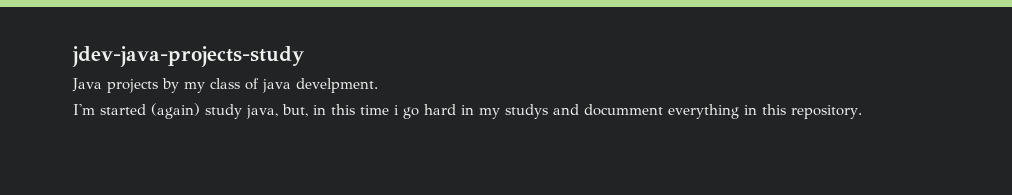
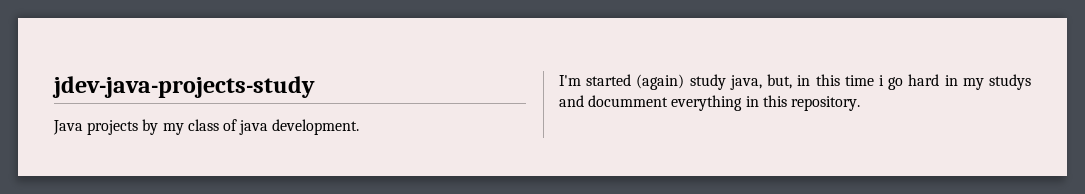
[296,78,378,93] develpment. -> [272,119,360,135] development.

